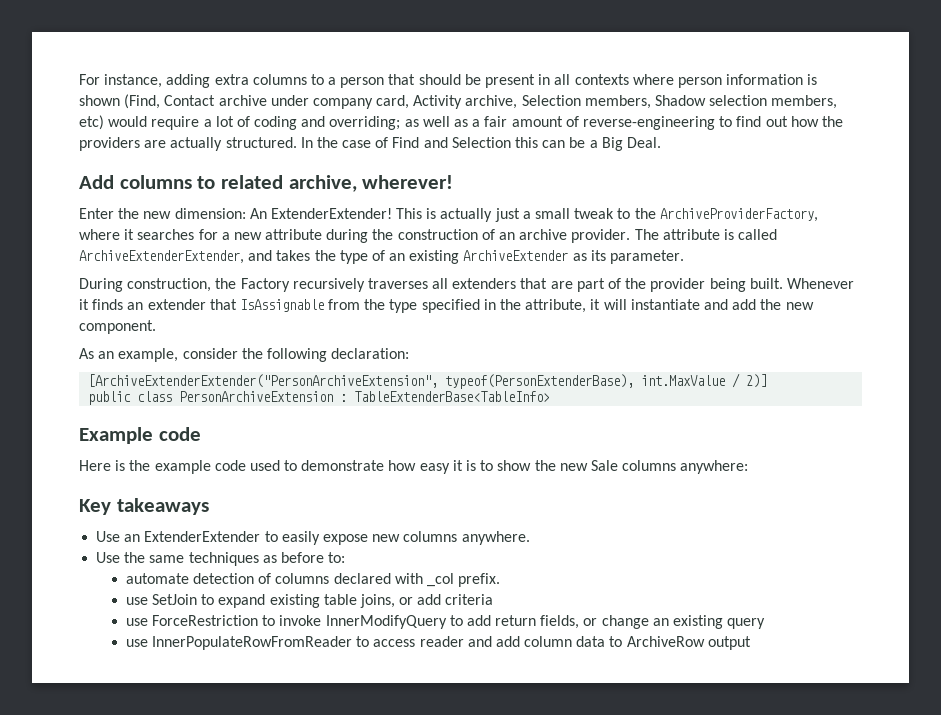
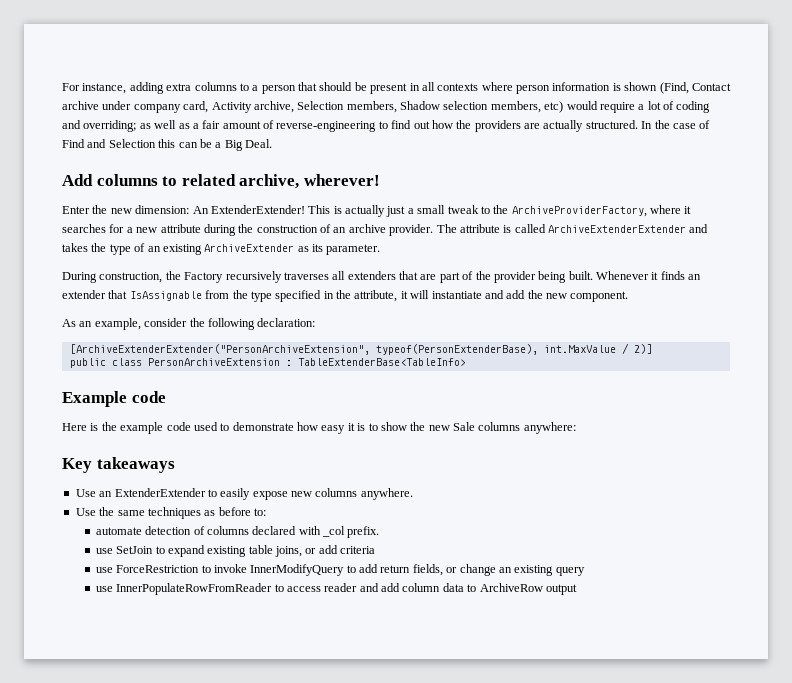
[79,250,244,264] ArchiveExtenderExtender, -> [548,225,686,233] ArchiveExtenderExtender

